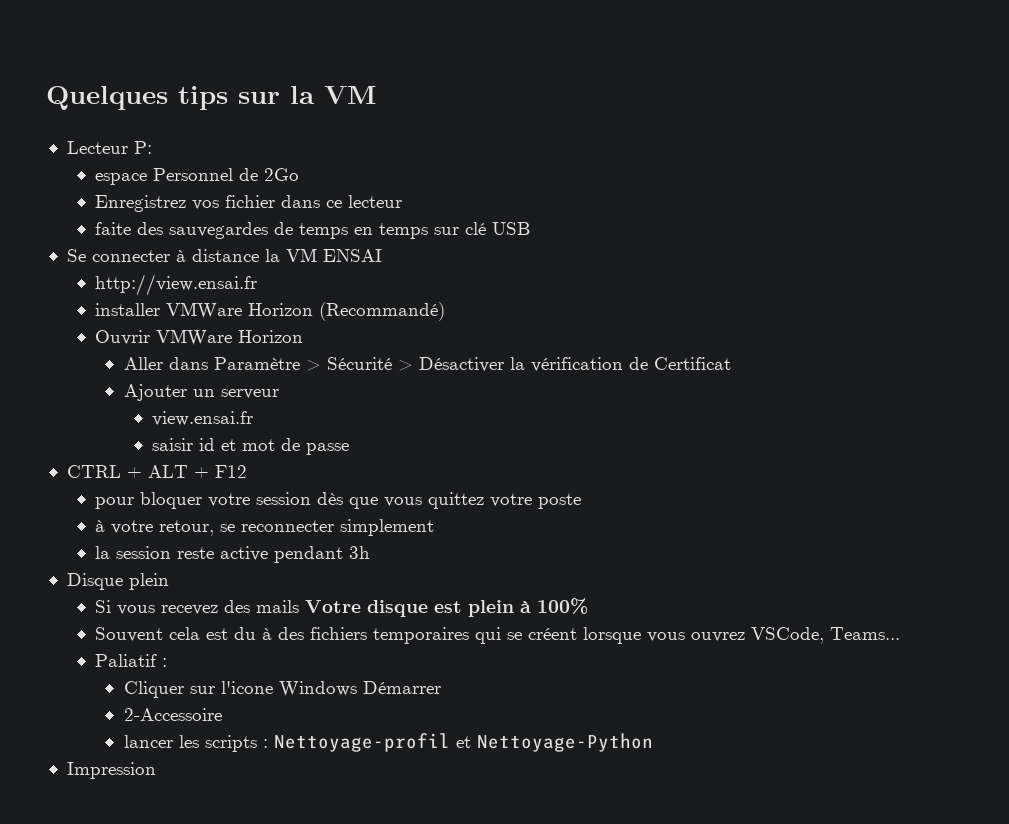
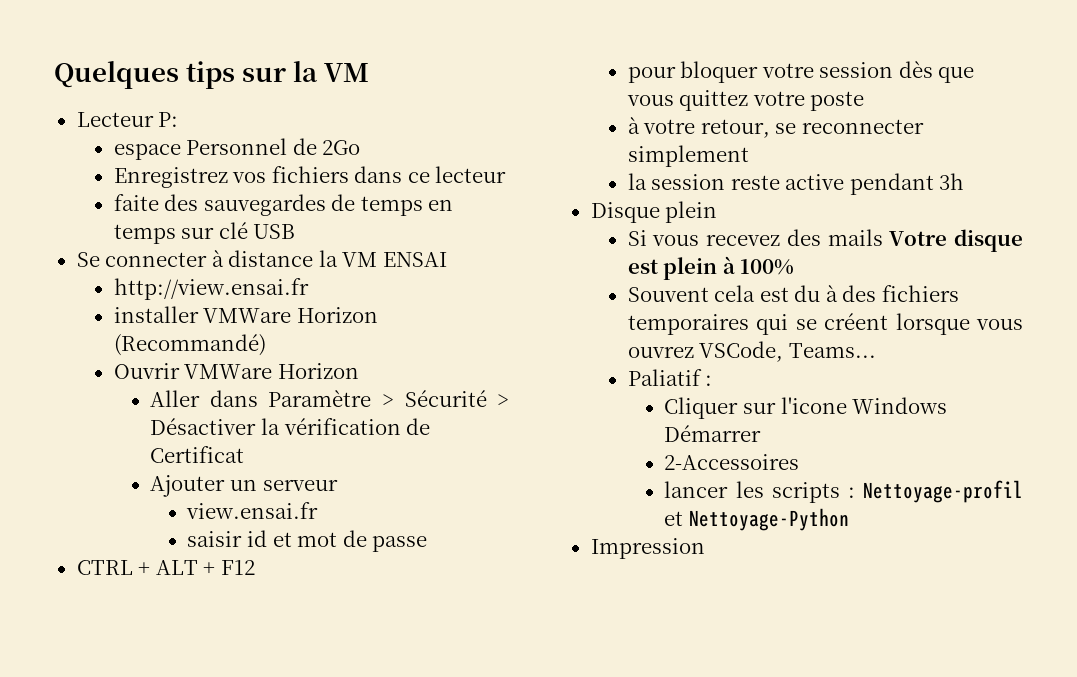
[225,195,276,208] fichier -> [271,166,349,183] fichiers
[123,708,222,721] 2-Accessoire -> [664,454,800,470] 2-Accessoires

